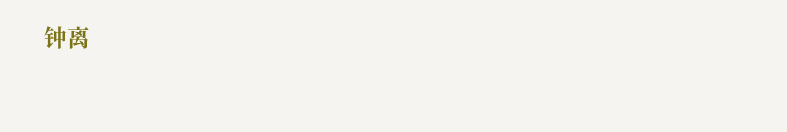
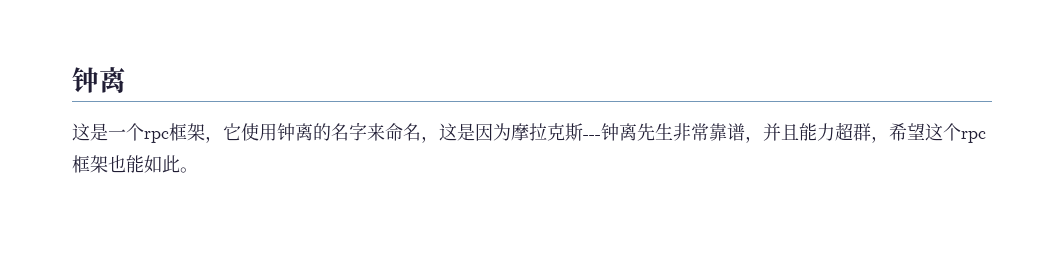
[44,26,90,49] 钟离 -> [72,67,126,93] [72,122,986,143] [72,155,198,173] 钟离 // 这是一个rpc框架，它使用钟离的名字来命名，这是因为摩拉克斯---钟离先生非常靠谱，并且能力超群，希望这个rpc框架也能如此。

